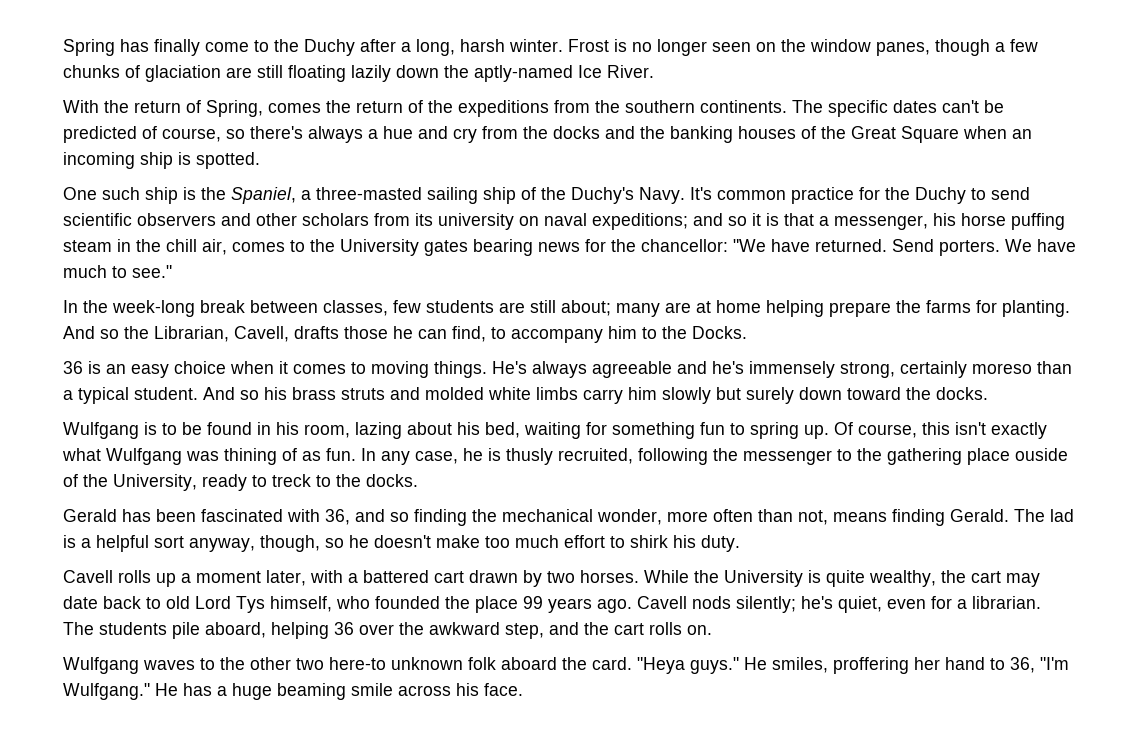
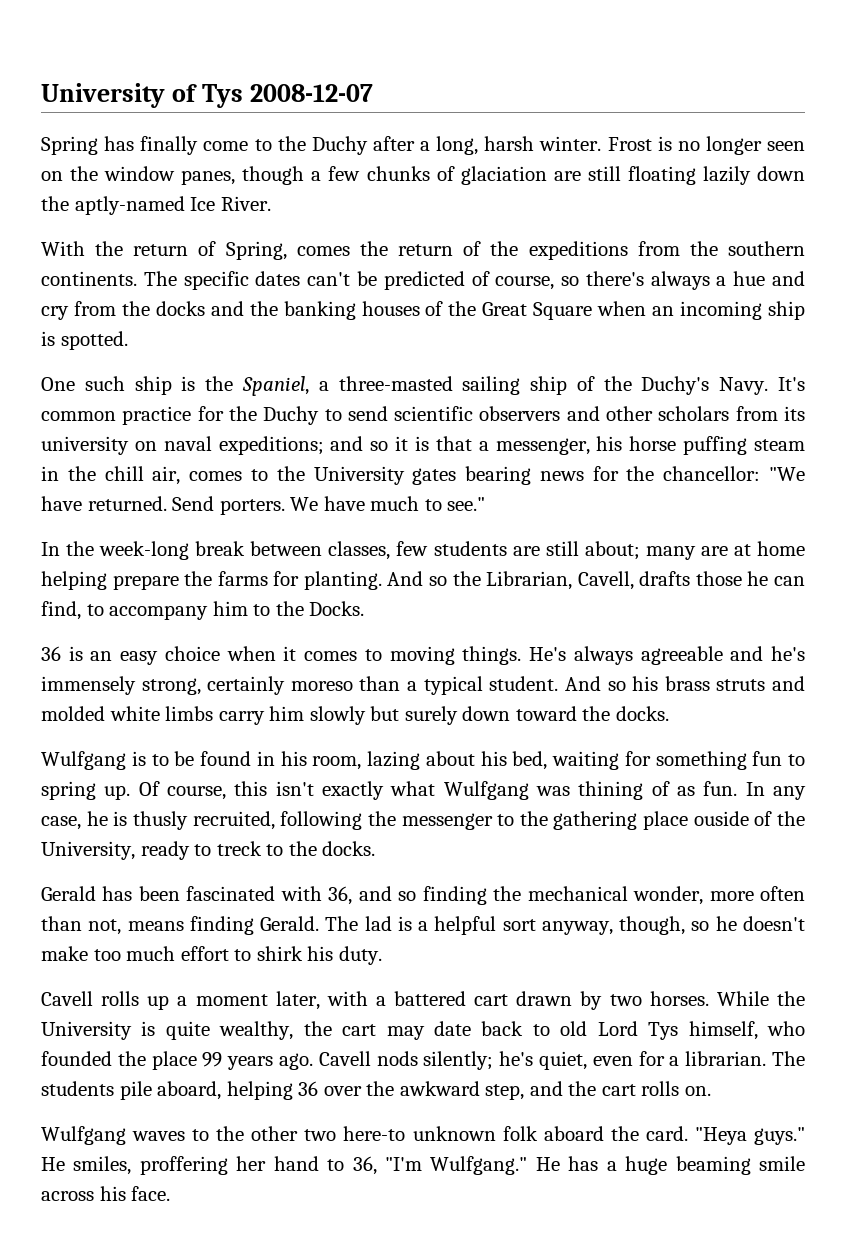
(63, 47) none -> [41,83,374,108] University of Tys 2008-12-07 //

